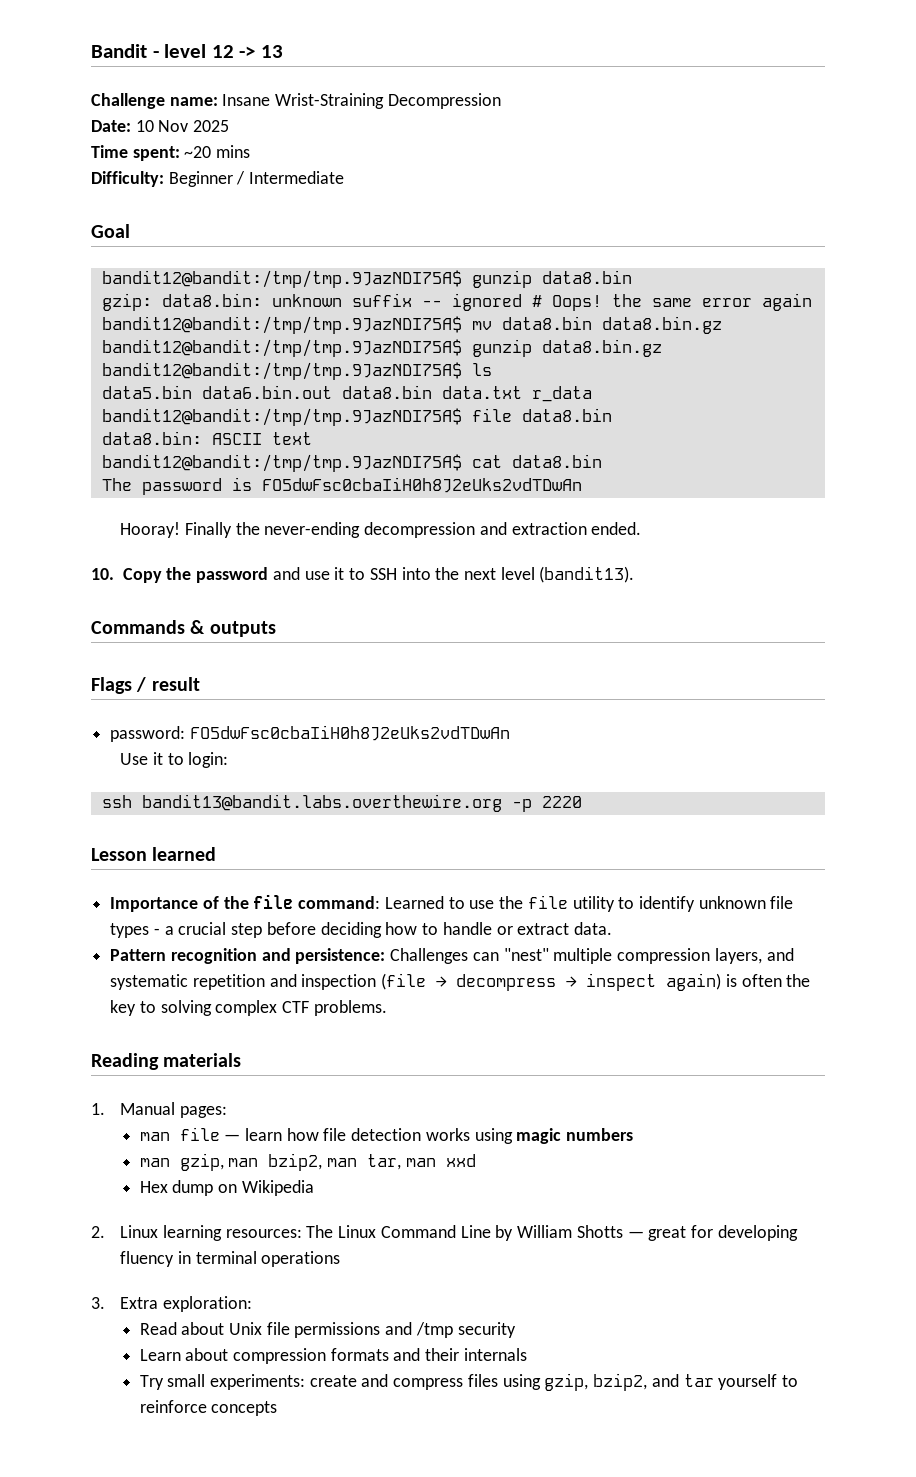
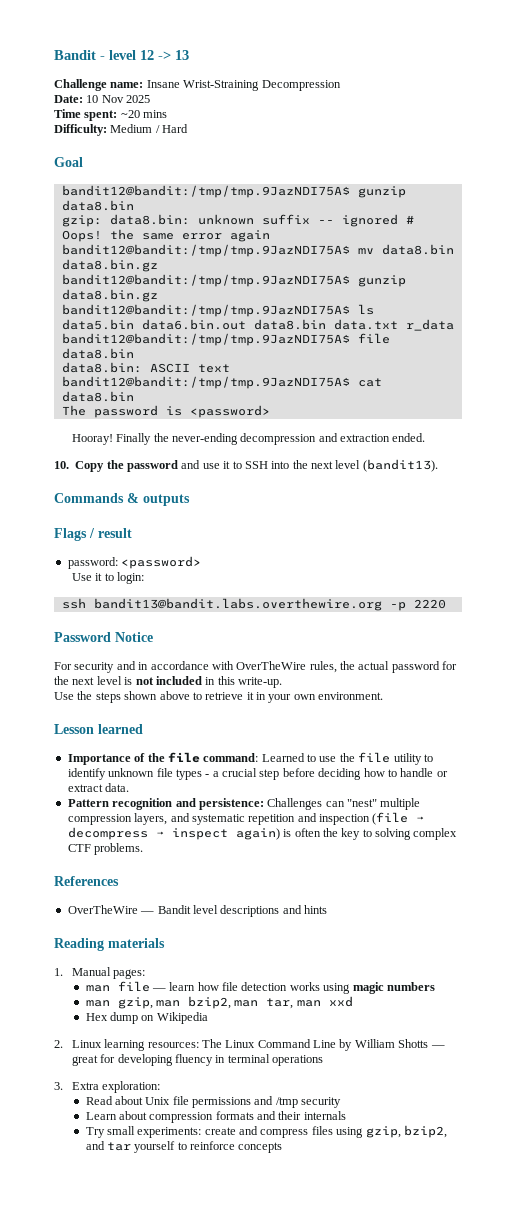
[168,171,345,187] Beginner / Intermediate -> [110,124,189,133] Medium / Hard
[261,477,582,493] FO5dwFsc0cbaIiH0h8J2eUks2vdTDwAn -> [189,405,270,418] <password>
[189,725,510,741] FO5dwFsc0cbaIiH0h8J2eUks2vdTDwAn -> [121,556,202,569] <password>
(582, 802) none -> [54,632,153,642] [54,661,458,673] [54,676,282,688] [54,691,384,703] // Password Notice // For security and in accordance with OverTheWire rules, the actual password for the next level is not included in this write‑up. // Use the steps shown above to retrieve it in your own environment.
(387, 1008) none -> [54,876,119,886] [67,905,327,917] // References // OverTheWire — Bandit level descriptions and hints

